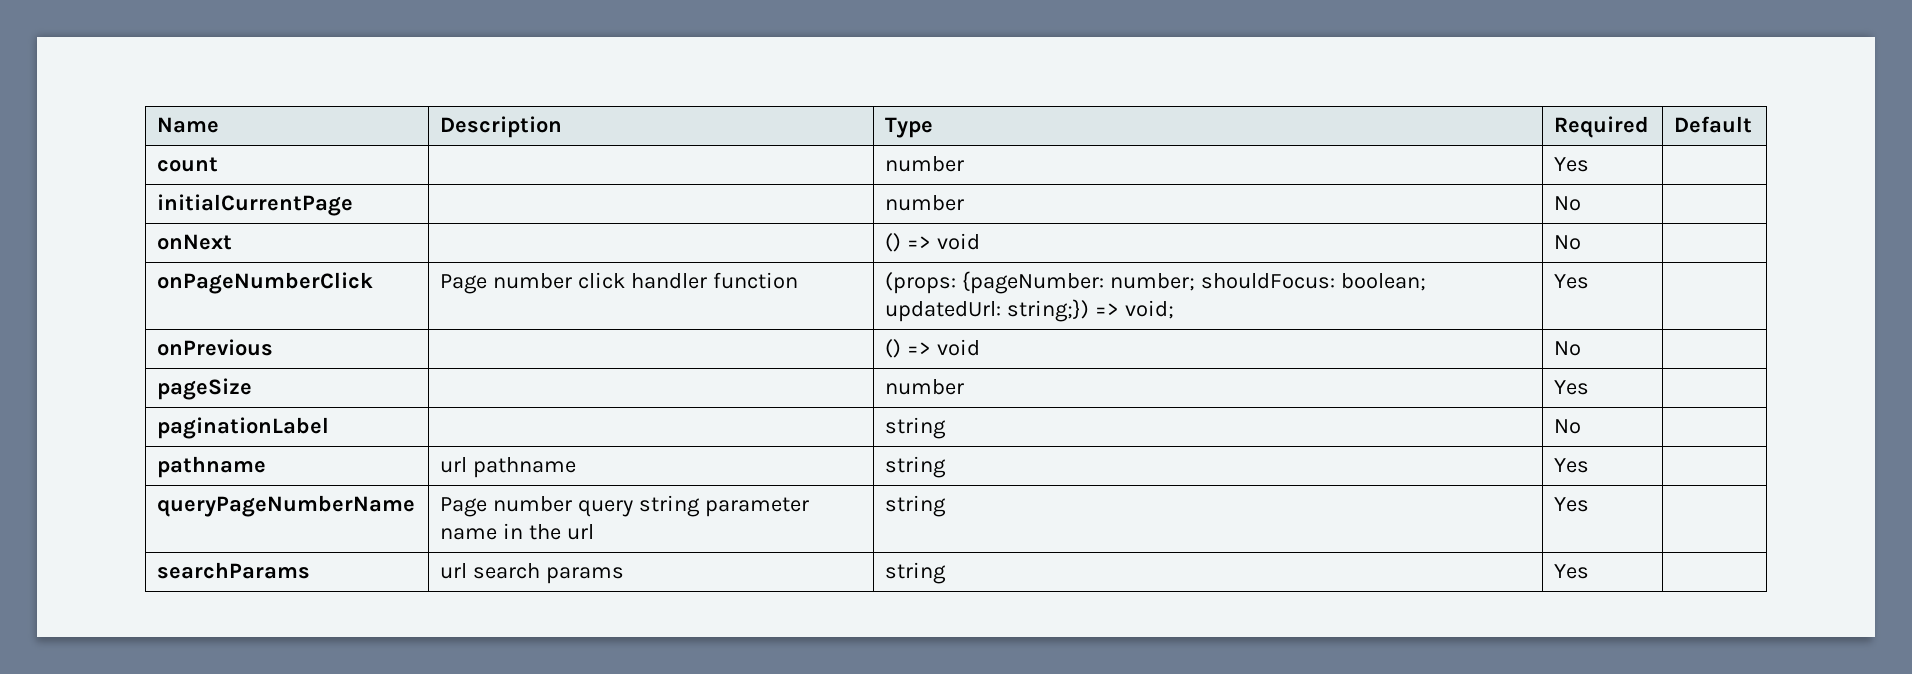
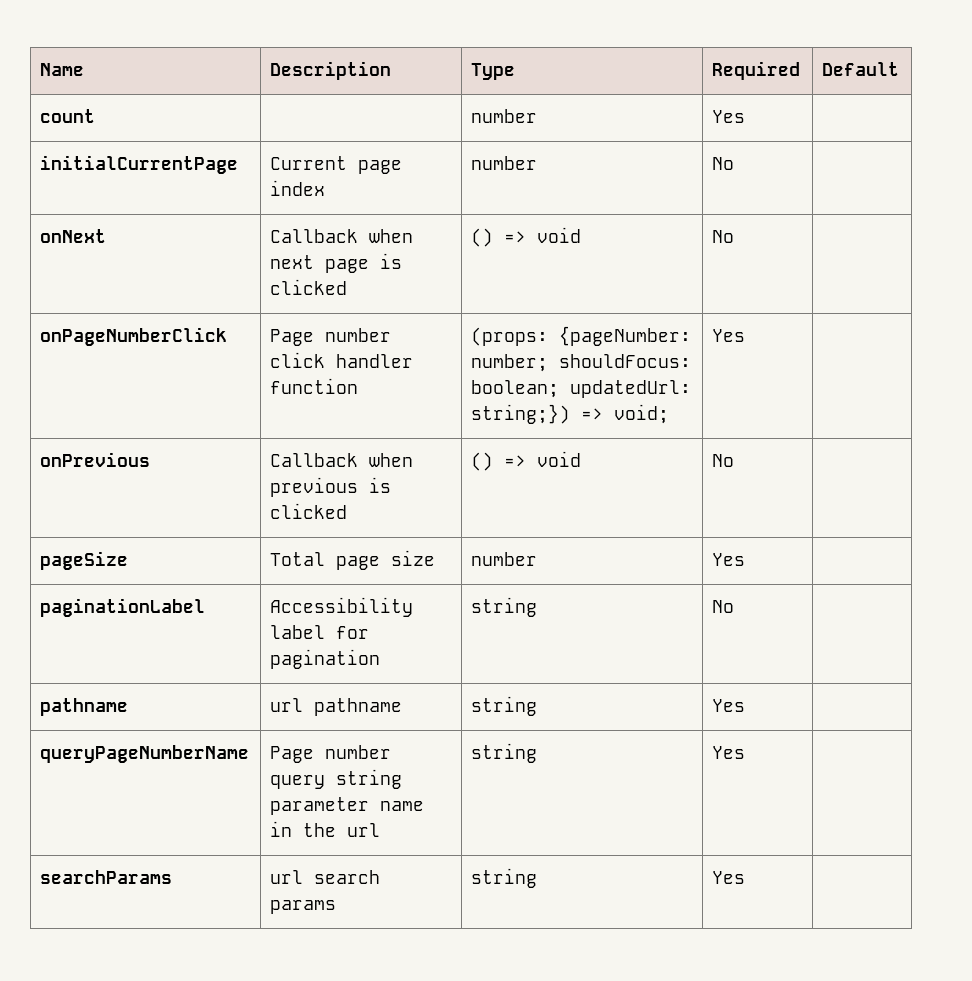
(354, 205) none -> [270,156,403,174] [270,180,326,196] Current page index
(233, 242) none -> [270,229,414,243] [270,253,403,273] [270,279,348,295] Callback when next page is clicked
(274, 347) none -> [270,453,414,467] [270,477,392,497] [270,503,348,519] Callback when previous is clicked
(253, 389) none -> [270,550,436,570] Total page size
(330, 428) none -> [270,597,414,617] [270,625,370,639] [270,649,381,669] Accessibility label for pagination

